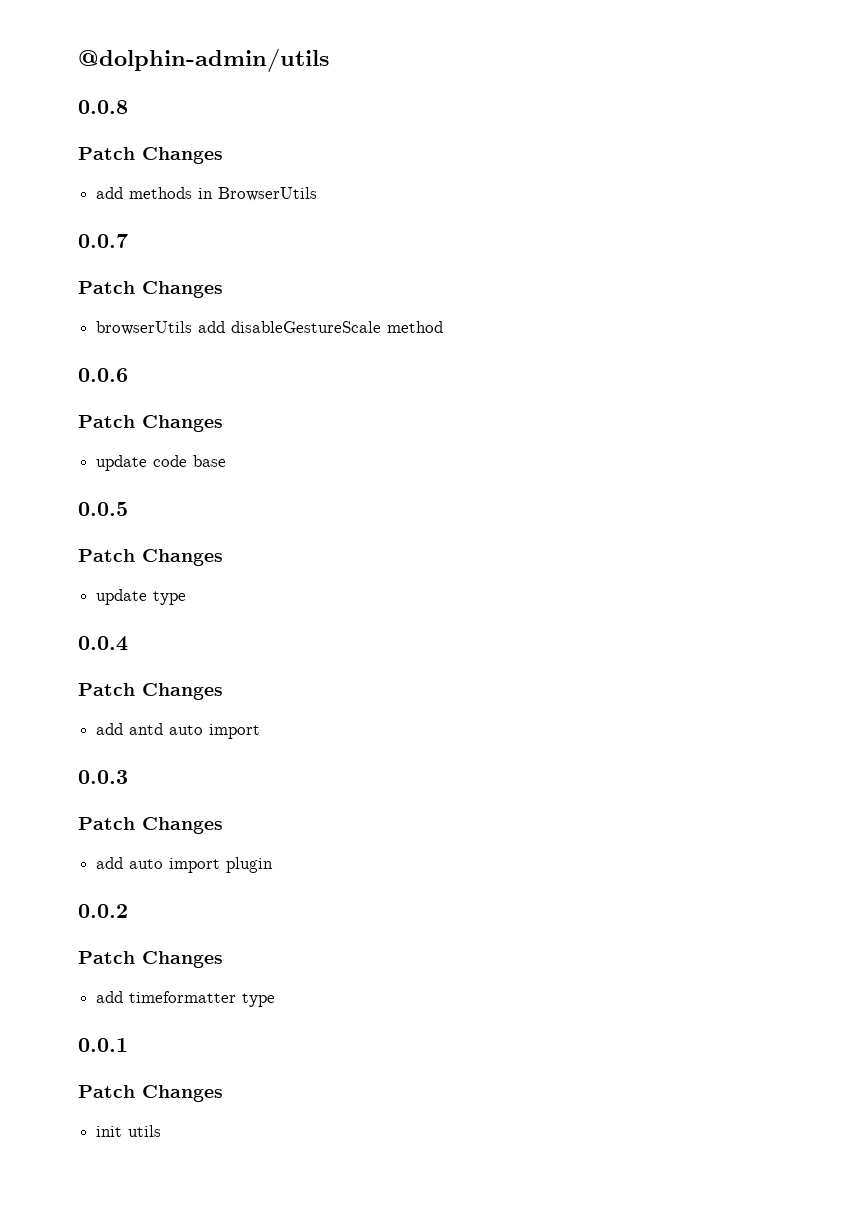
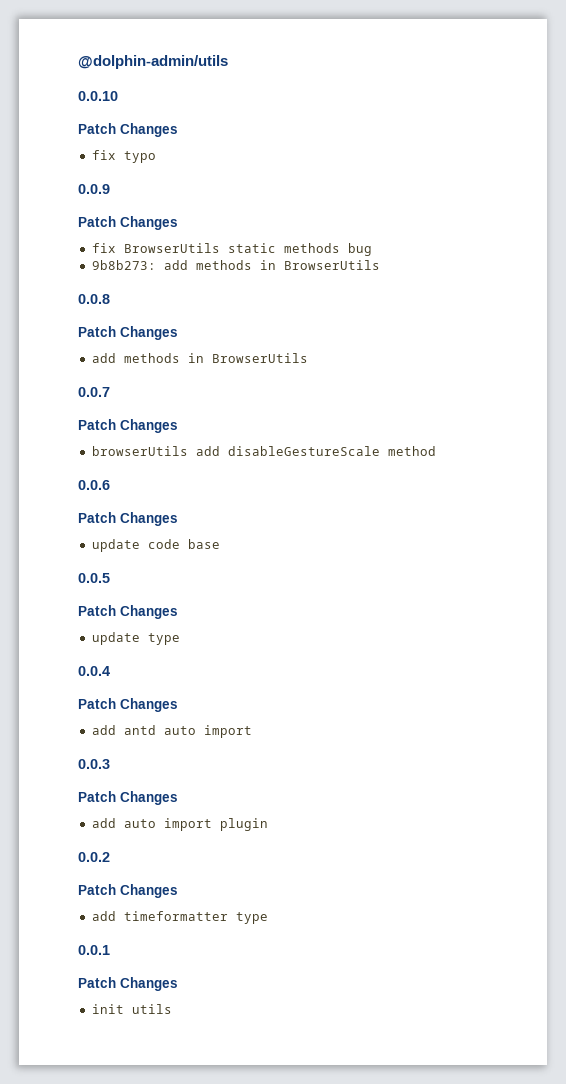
(329, 60) none -> [78,91,118,101] [78,123,178,137] [91,150,156,163] [78,184,110,194] [78,216,178,230] [91,243,372,256] [91,260,380,270] // 0.0.10 // Patch Changes // fix typo // 0.0.9 // Patch Changes // fix BrowserUtils static methods bug // 9b8b273: add methods in BrowserUtils

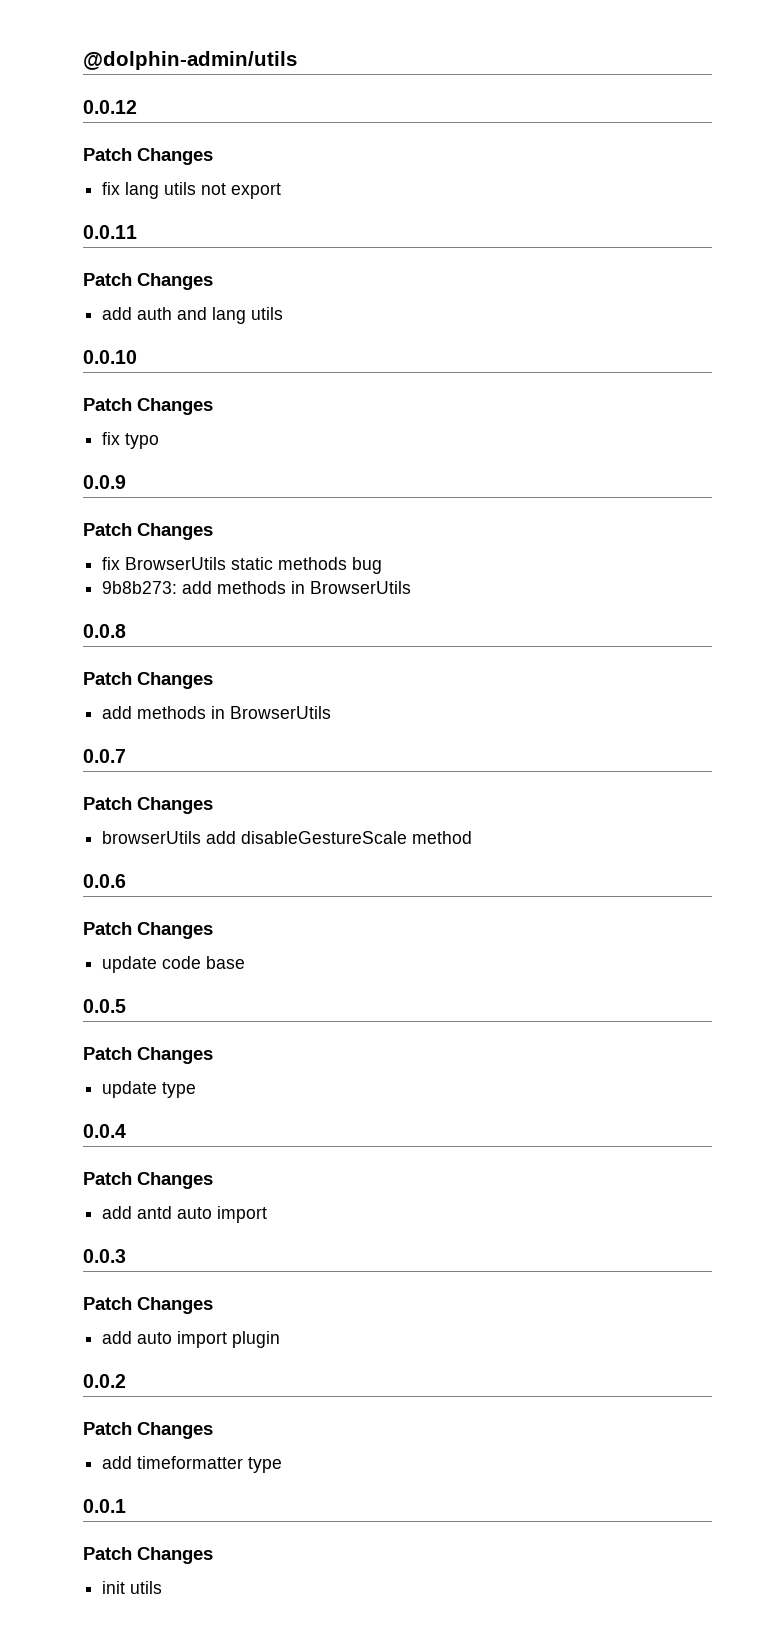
(228, 62) none -> [83,100,137,114] [83,148,213,165] [102,182,282,199] [83,225,137,239] [83,273,213,290] [102,307,284,324] // 0.0.12 // Patch Changes // fix lang utils not export // 0.0.11 // Patch Changes // add auth and lang utils

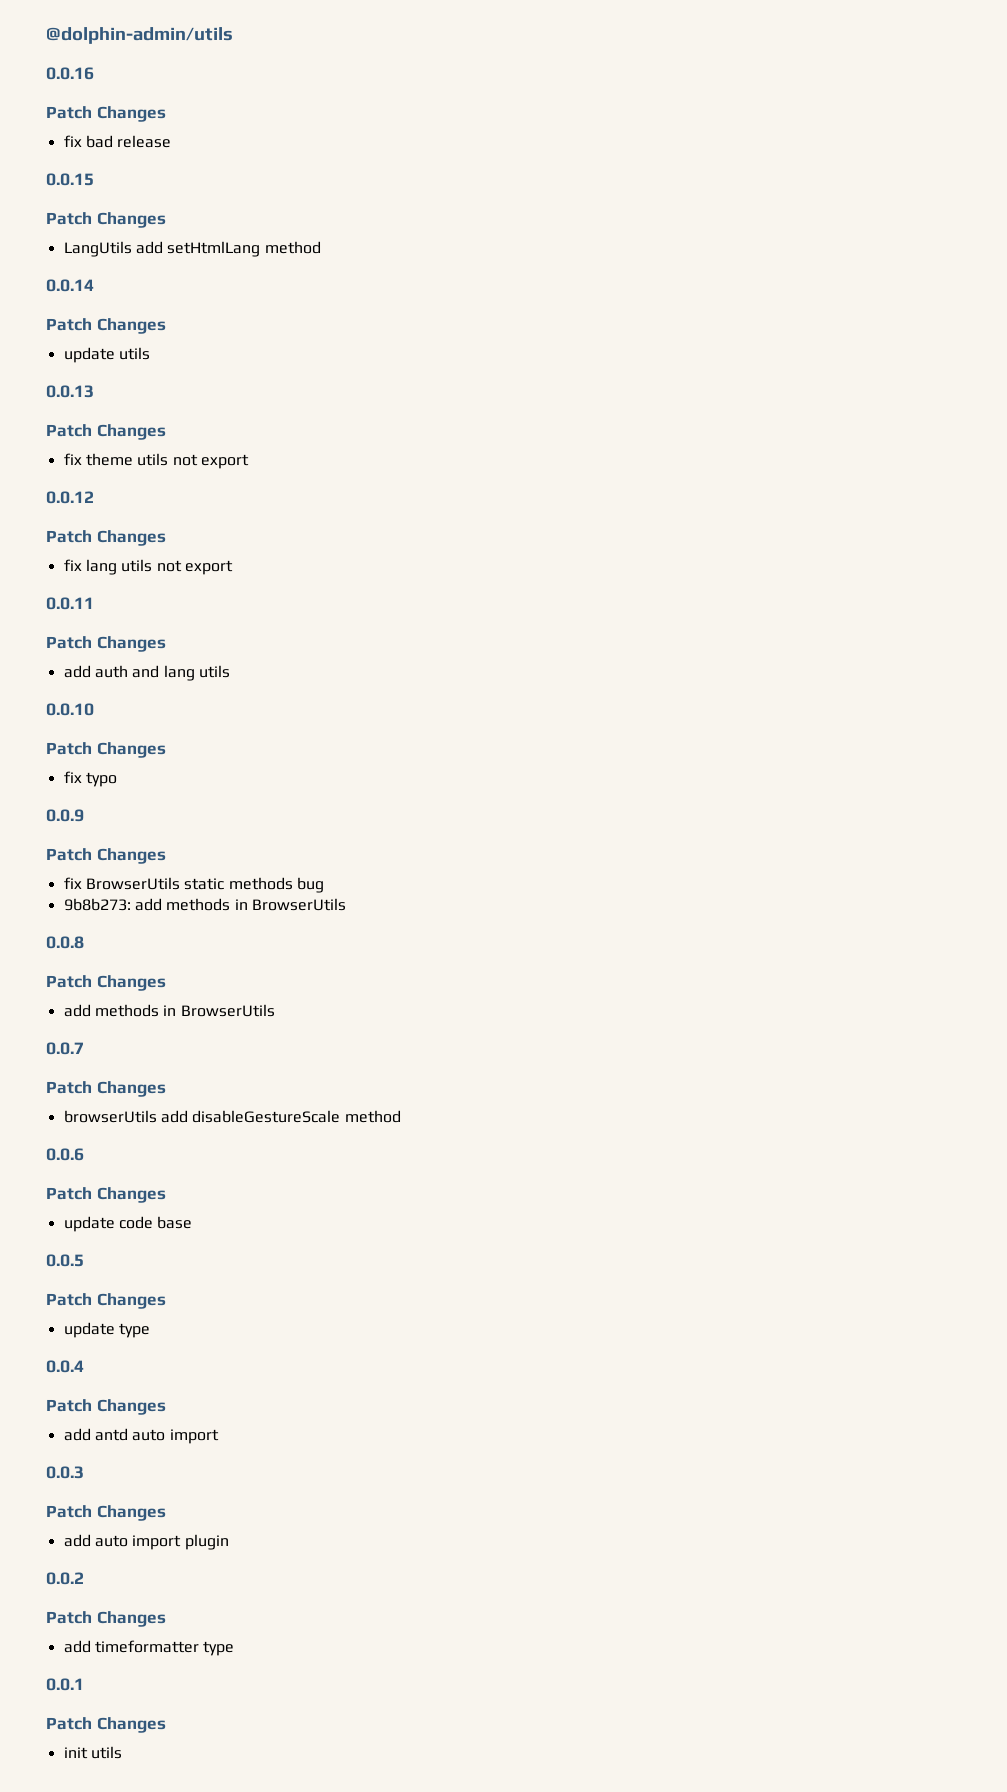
(297, 60) none -> [46,67,94,80] [46,106,166,122] [63,135,172,148] [46,173,94,186] [46,212,166,228] [63,241,321,257] [46,279,94,292] [46,318,166,334] [63,347,150,363] [46,385,94,398] [46,424,166,440] [63,453,249,469] // 0.0.16 // Patch Changes // fix bad release // 0.0.15 // Patch Changes // LangUtils add setHtmlLang method // 0.0.14 // Patch Changes // update utils // 0.0.13 // Patch Changes // fix theme utils not export

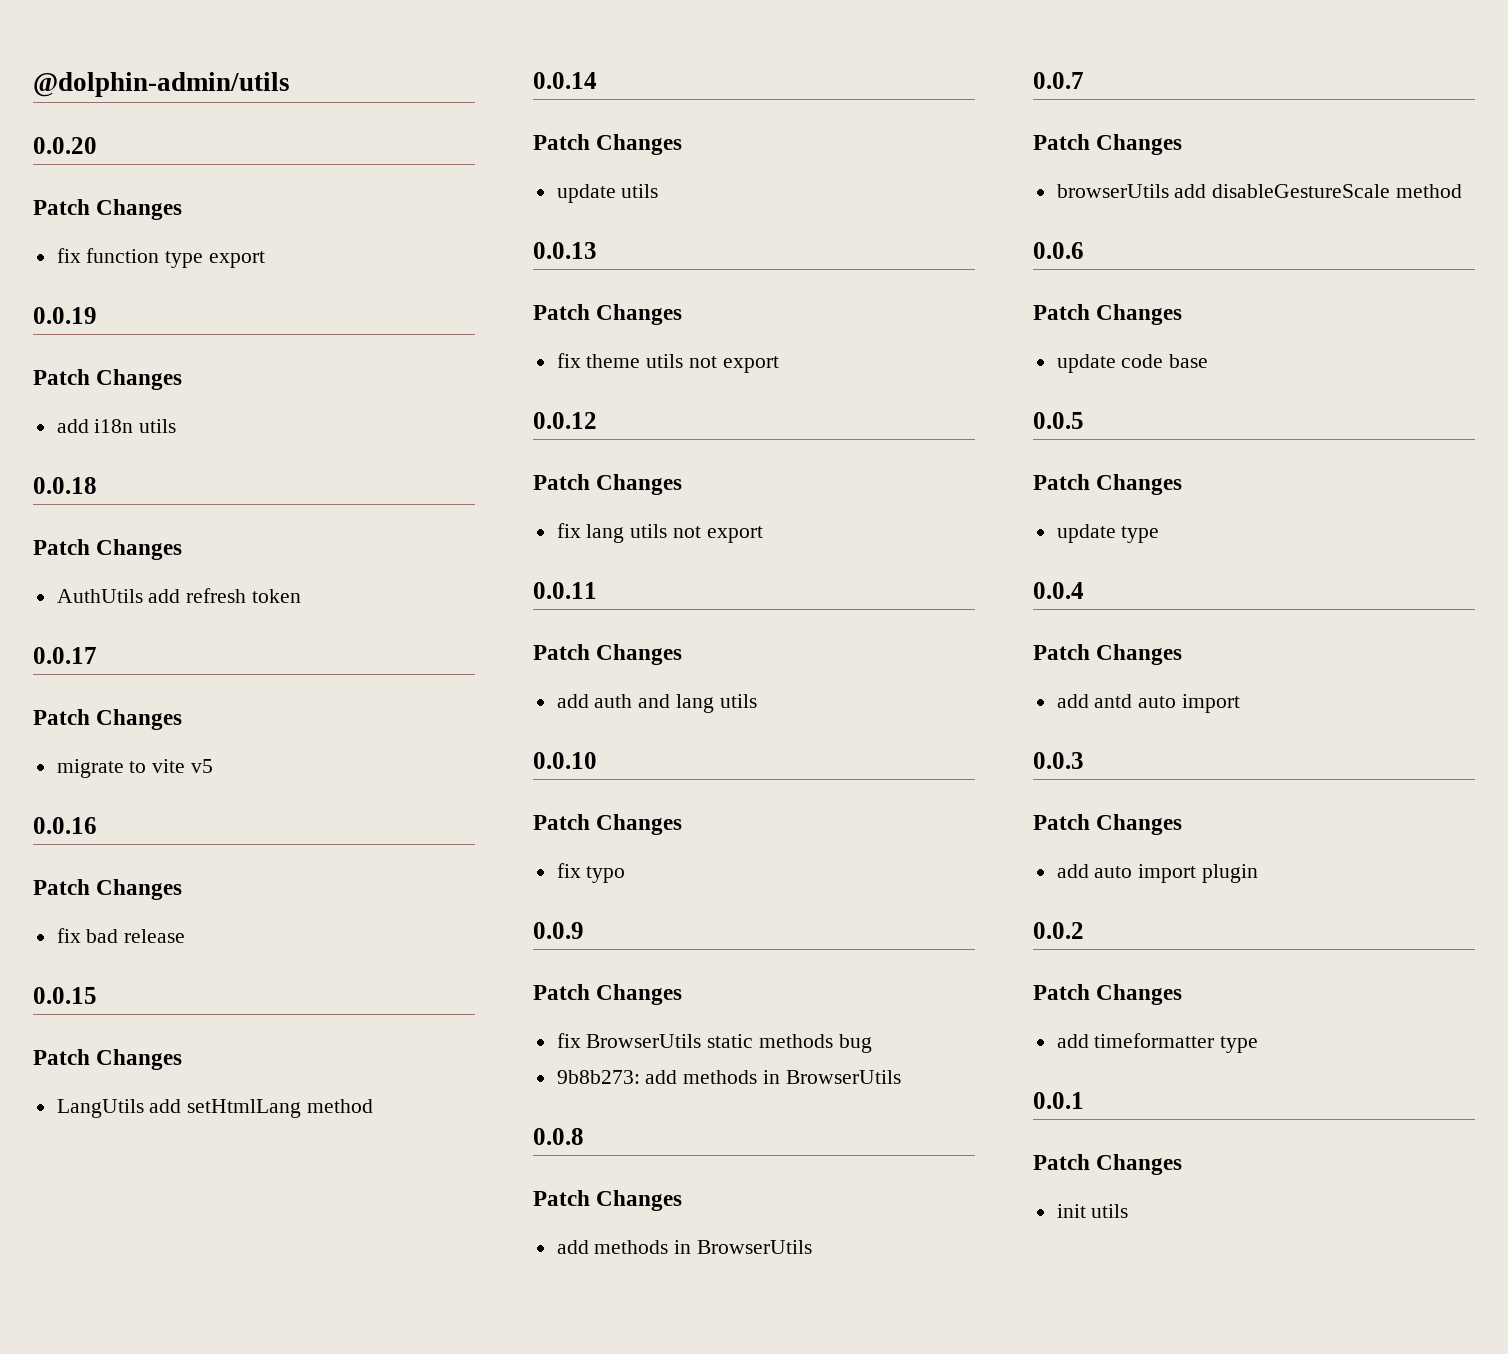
(233, 35) none -> [33,137,97,154] [33,199,183,220] [56,248,266,268] [33,307,97,324] [33,369,183,390] [56,419,177,433] [33,477,97,494] [33,539,183,560] [56,588,302,603] [33,647,97,664] [33,709,183,730] [56,759,214,778] // 0.0.20 // Patch Changes // fix function type export // 0.0.19 // Patch Changes // add i18n utils // 0.0.18 // Patch Changes // AuthUtils add refresh token // 0.0.17 // Patch Changes // migrate to vite v5

